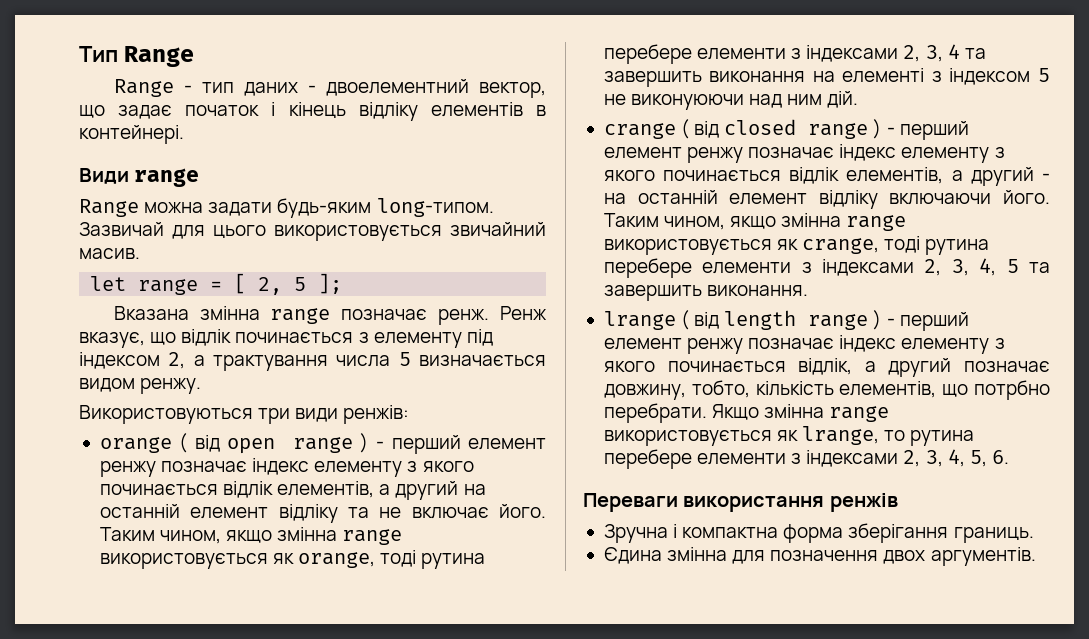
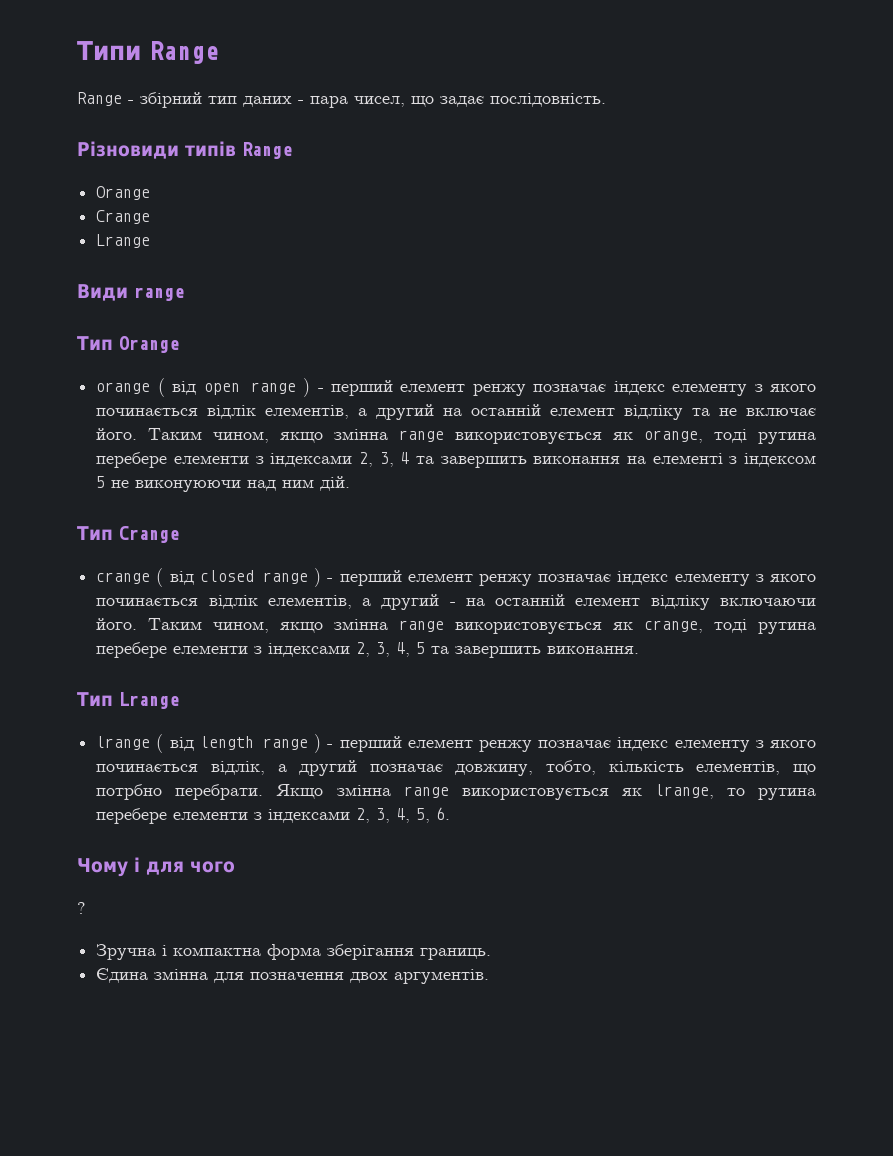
[79,46,118,62] Тип -> [77,41,141,60] Типи
(192, 89) none -> [140,92,202,108] збірний
[325,79,546,98] [79,102,546,121] [79,125,184,144] [79,168,200,187] [79,198,494,218] [79,222,546,241] [79,248,140,259] [90,273,343,295] [113,306,548,325] [79,329,493,348] [79,352,546,371] [79,378,202,394] [79,405,410,424] двоелементний вектор, що задає початок і кінець відліку елементів в контейнері. // Види range // Range можна задати будь-яким long-типом. Зазвичай для цього використовується звичайний масив. // let range = [ 2, 5 ]; // Вказана змінна range позначає ренж. Ренж вказує, що відлік починається з елементу під індексом 2, а трактування числа 5 визначається видом ренжу. // Використовуються три види ренжів: -> [310,93,606,108] [77,141,292,159] [96,186,151,200] [96,210,151,224] [96,234,151,248] [77,284,184,301] [77,336,179,353] пара чисел, що задає послідовність. // Різновиди типів Range // Orange // Crange // Lrange // Види range // Тип Orange
(859, 99) none -> [77,526,179,543] // Тип Crange
(809, 290) none -> [77,692,179,709] // Тип Lrange
[583,493,898,512] Переваги використання ренжів -> [77,857,235,877] [77,902,86,914] Чому і для чого // ?

